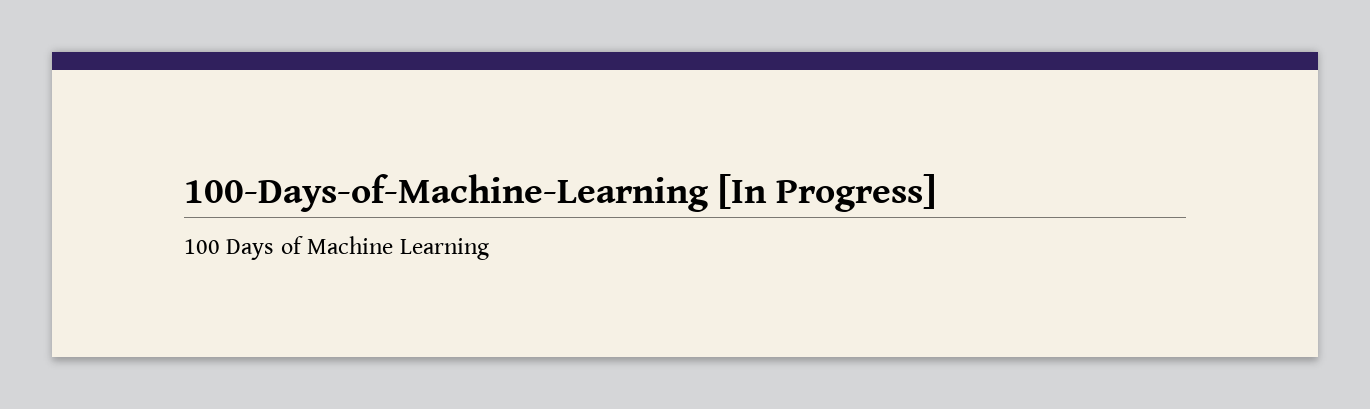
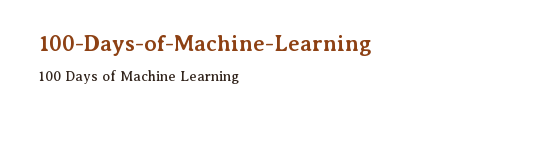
[718,174,937,212] [In Progress] -> (371, 45) none

